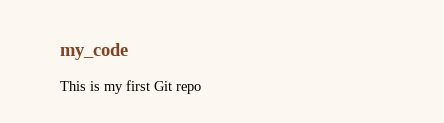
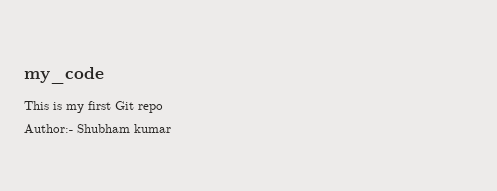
(201, 89) none -> [24,124,171,134] // Author:- Shubham kumar

